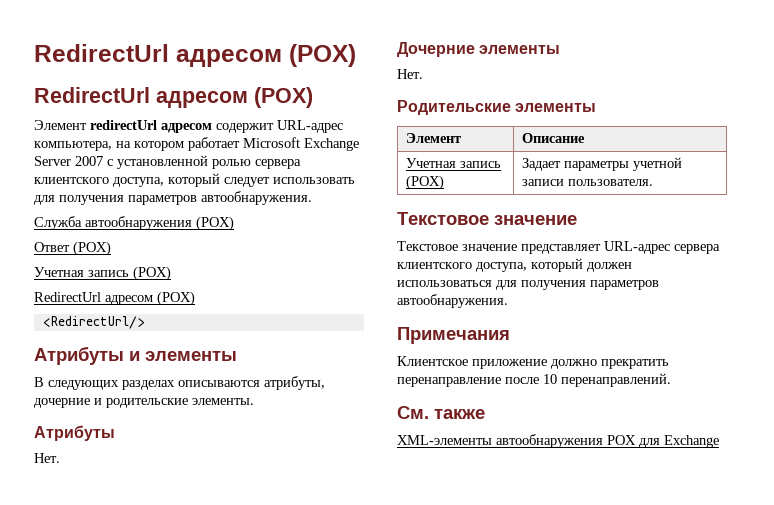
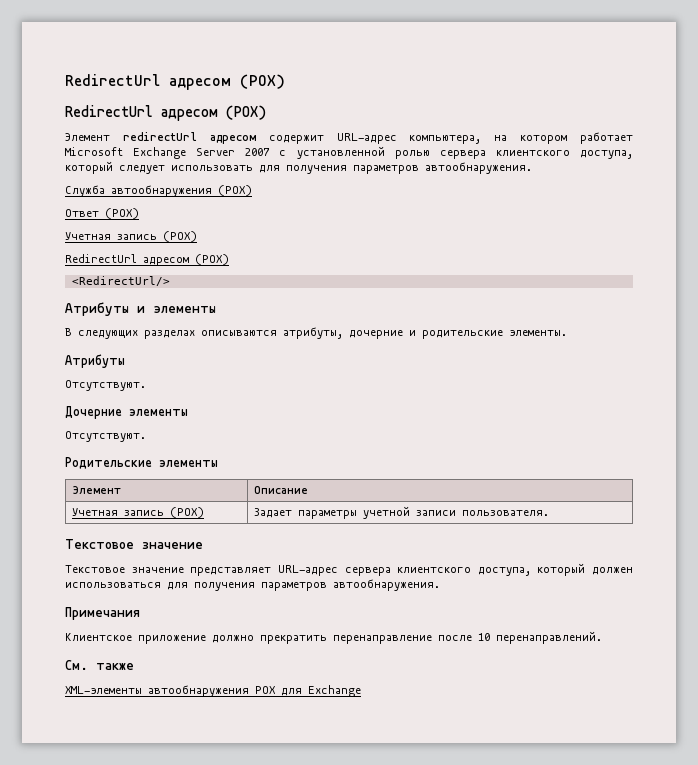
[34,453,60,463] Нет. -> [65,380,146,391] Отсутствуют.
[397,69,423,79] Нет. -> [65,431,146,442] Отсутствуют.

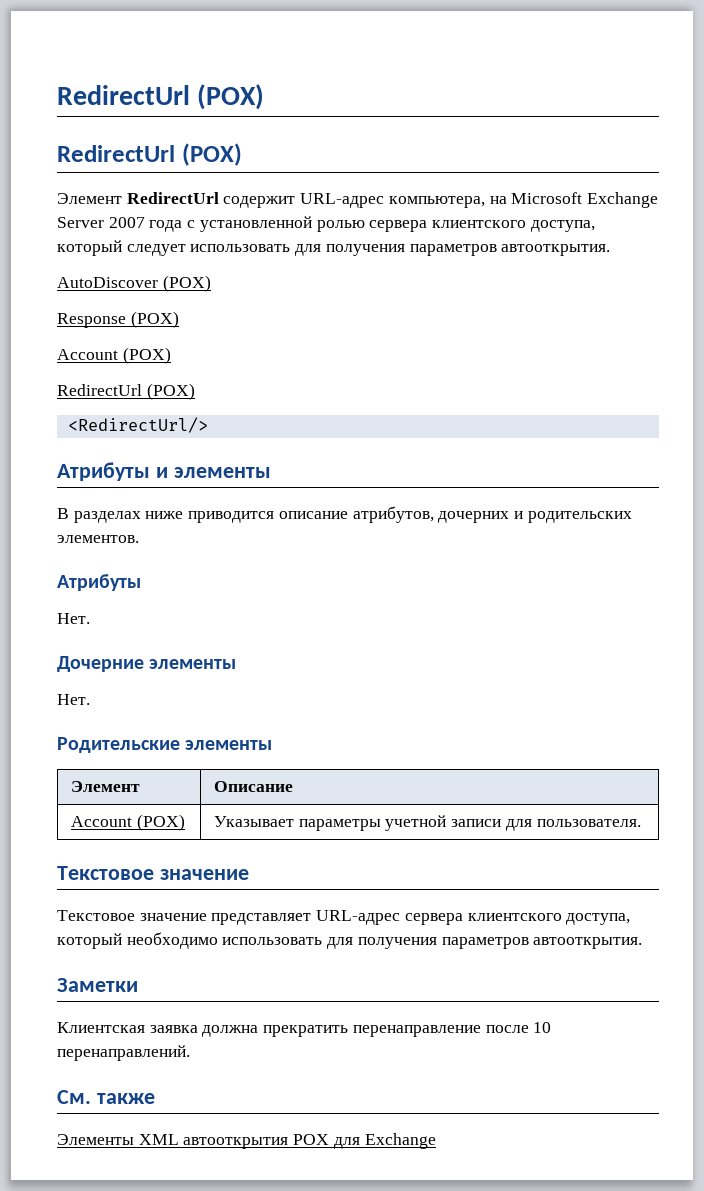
[65,74,285,90] [65,105,218,121] RedirectUrl адресом (POX) // RedirectUrl адресом -> [57,84,265,110] [57,145,175,162] RedirectUrl (POX) // RedirectUrl
[122,132,256,144] redirectUrl адресом -> [126,192,219,204] RedirectUrl
[520,132,633,144] котором работает -> (507, 200) none
(271, 152) none -> [149,220,183,232] года
[425,162,532,174] [65,185,252,197] [65,208,139,219] [65,231,197,242] [65,254,189,266] автообнаружения. // Служба автообнаружения (POX) // Ответ (POX) // Учетная запись (POX) // RedirectUrl адресом -> [501,244,611,256] [57,275,211,292] [57,311,179,328] [57,347,171,364] [57,384,142,396] автооткрытия. // AutoDiscover (POX) // Response (POX) // Account (POX) // RedirectUrl
[78,327,567,339] следующих разделах описываются атрибуты, дочерние и родительские элементы. -> [73,506,632,523] [57,535,139,543] разделах ниже приводится описание атрибутов, дочерних и родительских элементов.
[65,380,146,391] Отсутствуют. -> [57,613,90,624] Нет.
[65,431,146,442] Отсутствуют. -> [57,694,90,705] Нет.
[71,508,164,516] Учетная запись -> [70,816,132,827] Account
[253,508,292,518] Задает -> [213,816,294,827] Указывает
(456, 513) none -> [505,819,532,831] для
[592,567,633,575] [65,579,440,591] [65,607,140,620] [65,633,254,644] должен использоваться для получения параметров автообнаружения. // Примечания // Клиентское приложение должно -> [126,932,643,949] [57,978,138,992] [57,1022,259,1037] необходимо использовать для получения параметров автооткрытия. // Заметки // Клиентская заявка должна
[65,685,249,697] XML-элементы автообнаружения -> [57,1134,289,1149] Элементы XML автооткрытия

